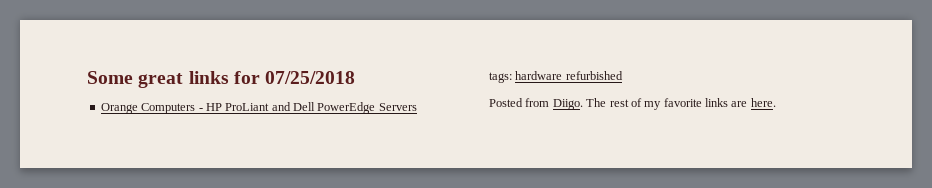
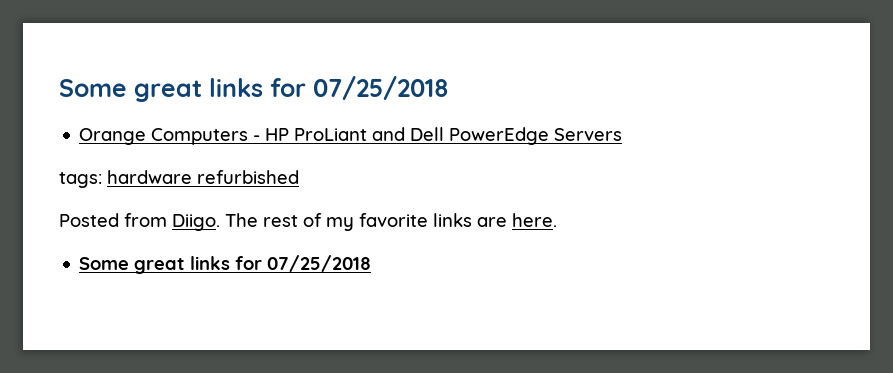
(776, 102) none -> [79,255,372,274] // Some great links for 07/25/2018

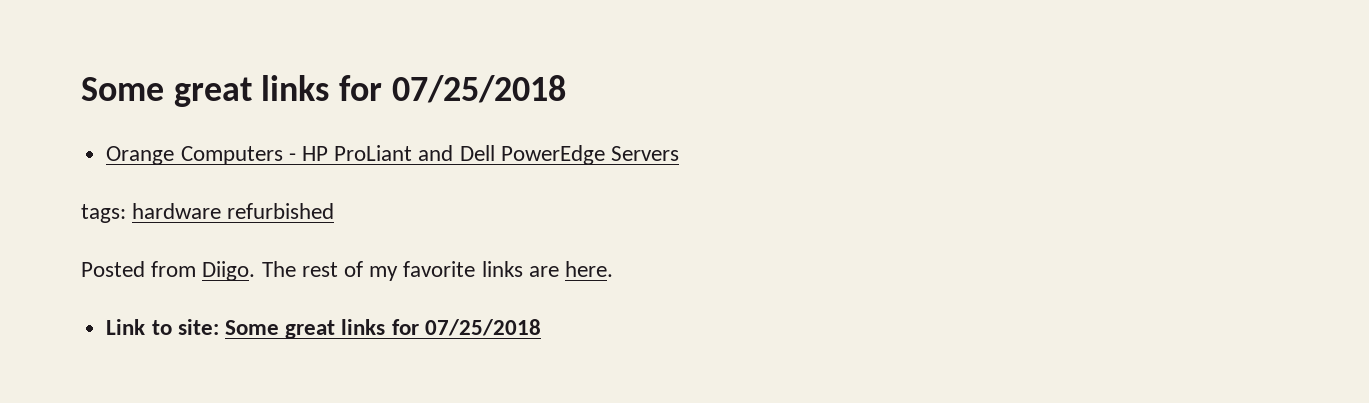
(557, 220) none -> [106,319,219,335] Link to site:

